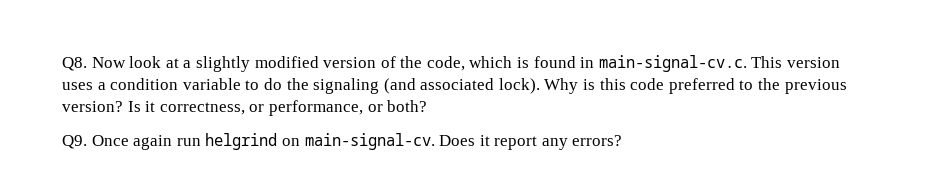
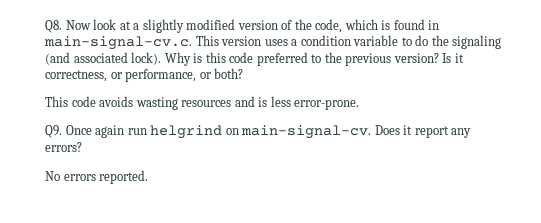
(428, 106) none -> [45,96,360,110] // This code avoids wasting resources and is less error-prone.
(623, 140) none -> [45,170,149,184] // No errors reported.

